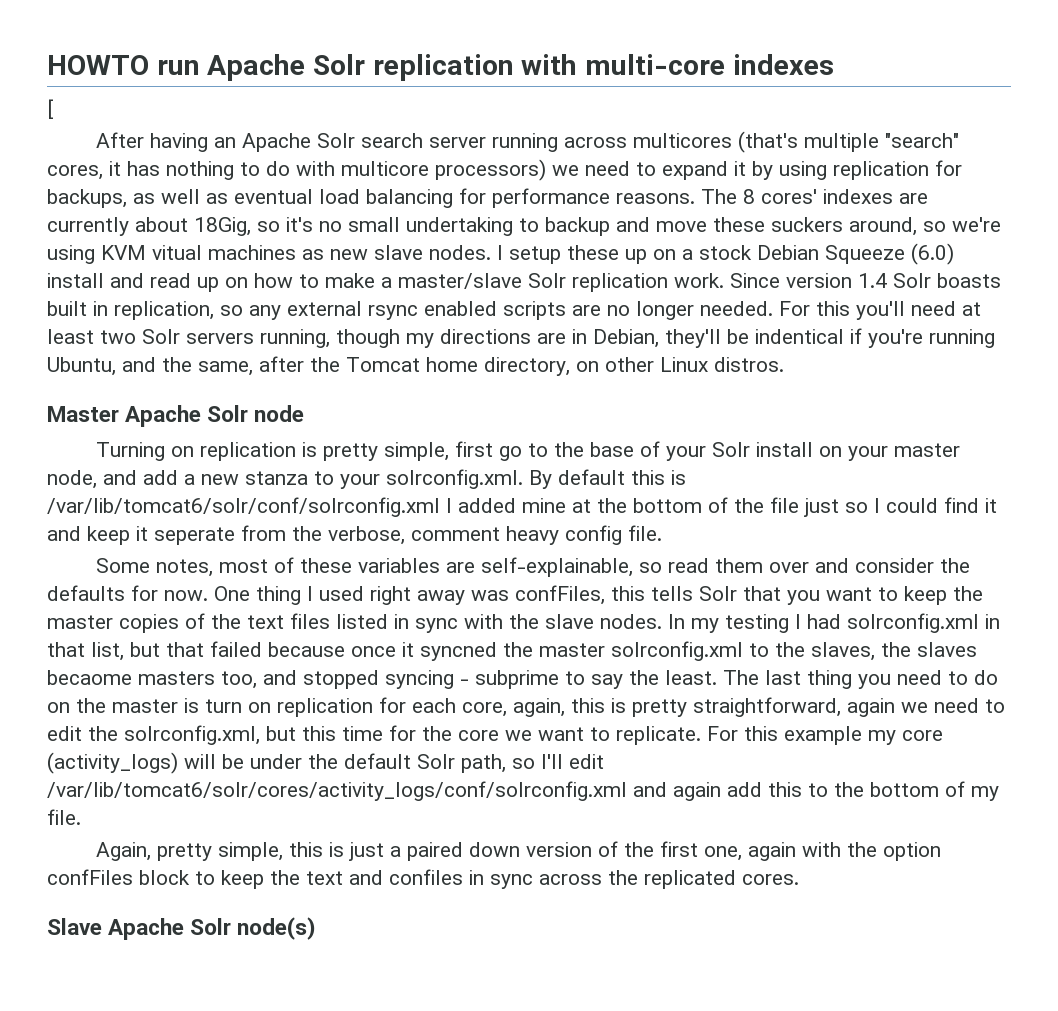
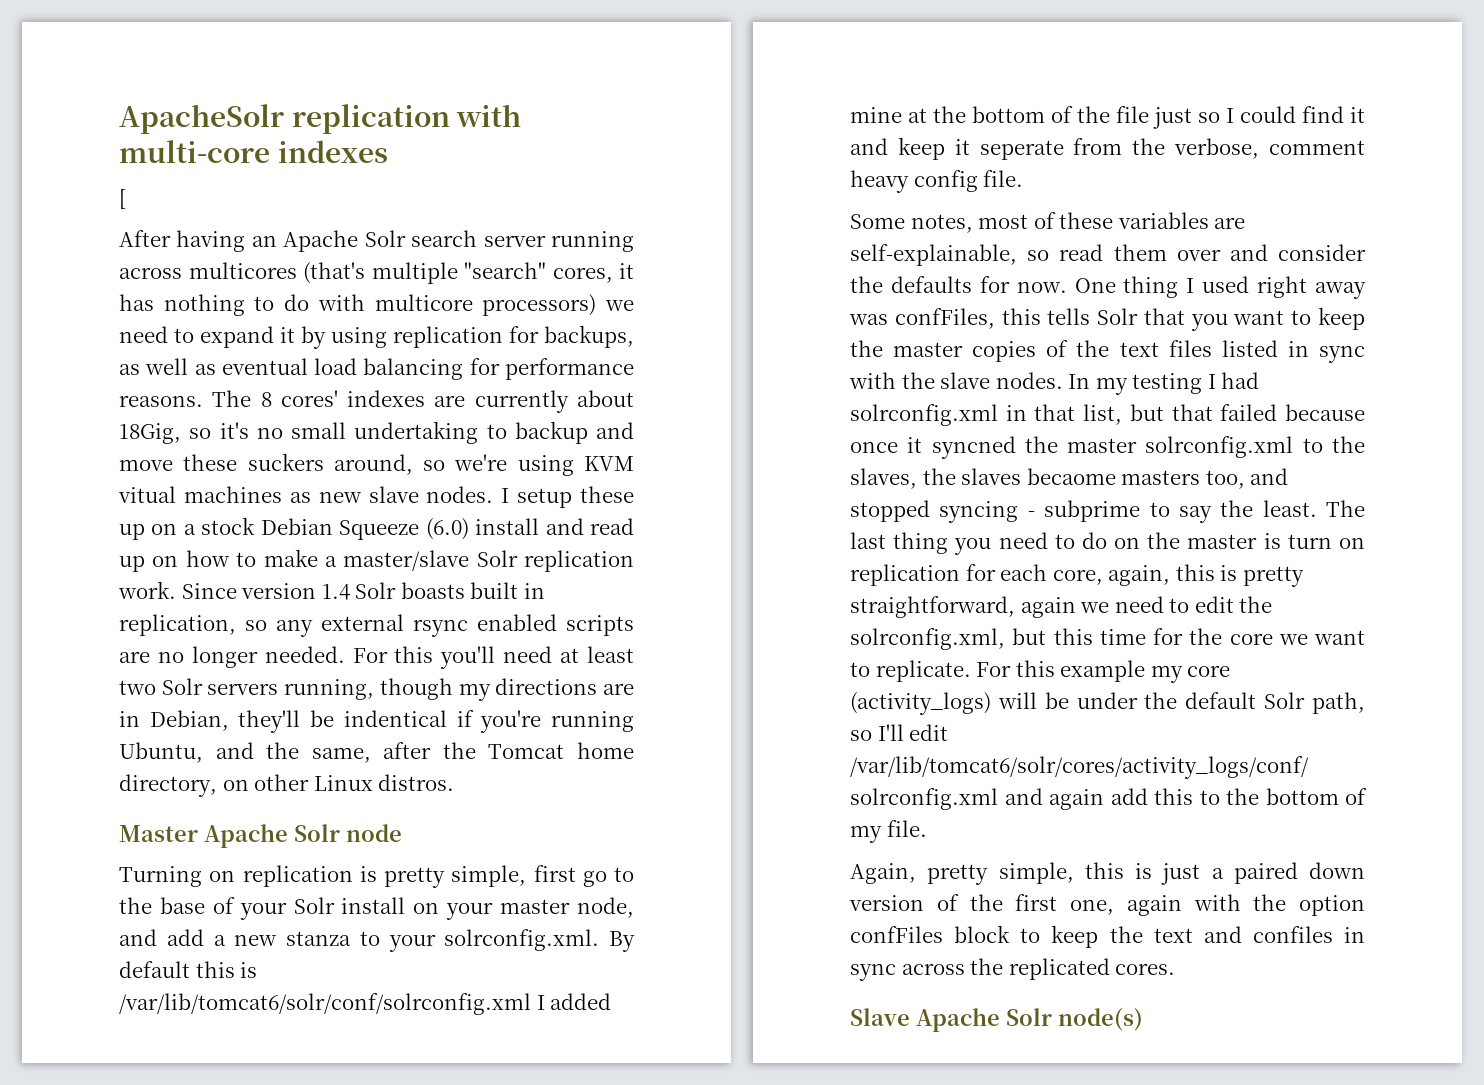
[47,54,366,81] HOWTO run Apache Solr -> [119,104,284,134] ApacheSolr

